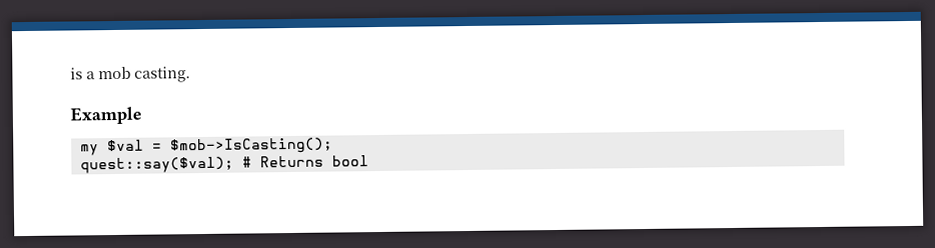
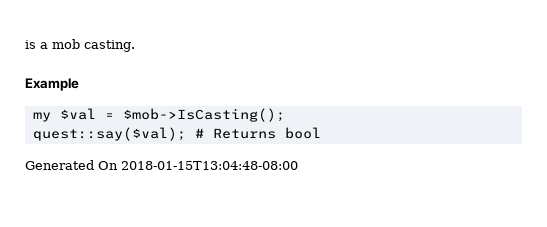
(369, 161) none -> [25,160,298,170] // Generated On 2018-01-15T13:04:48-08:00

